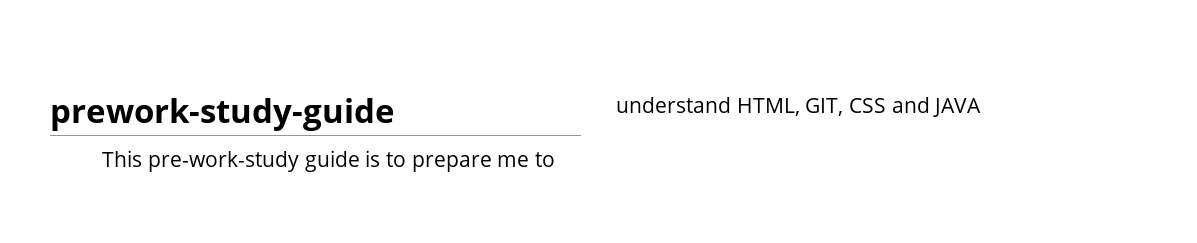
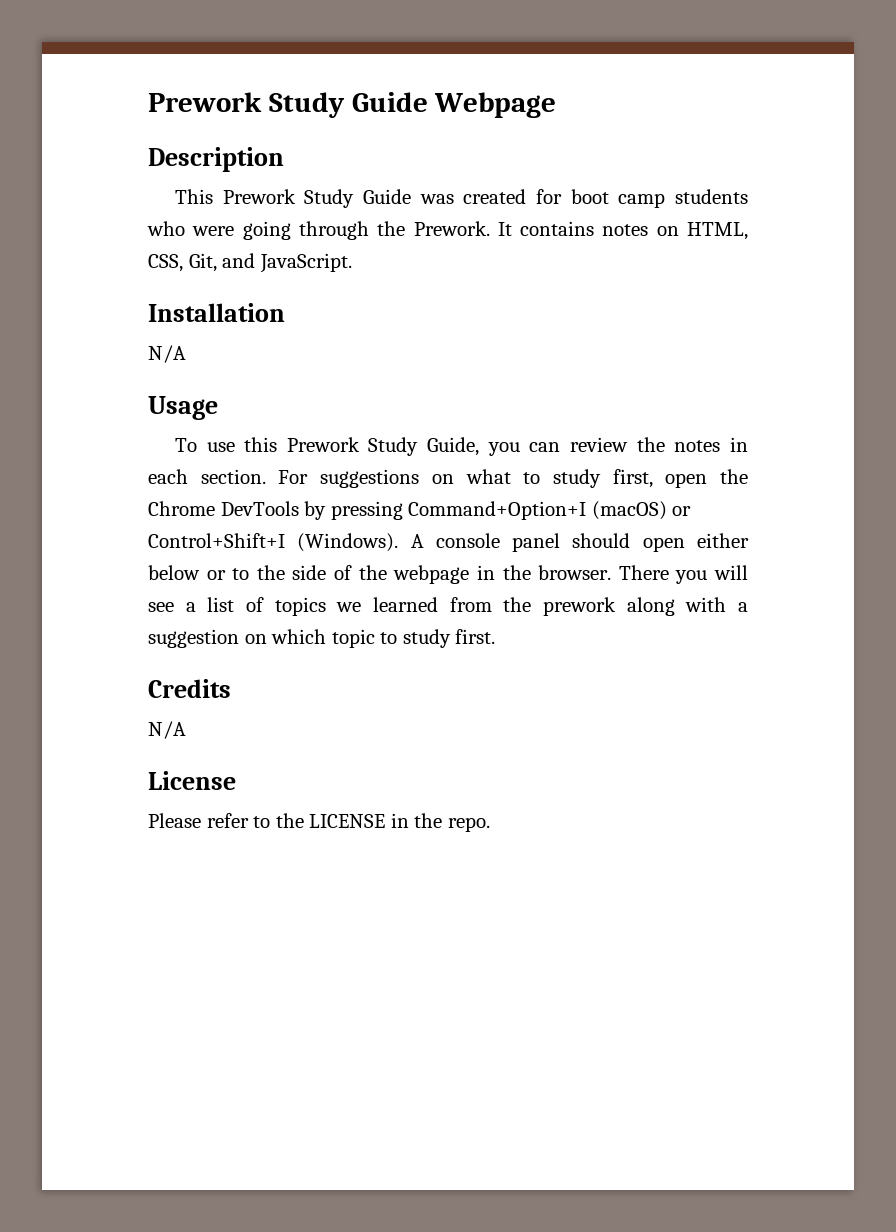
[50,98,395,131] [102,150,555,172] [616,97,982,117] prework-study-guide // This pre-work-study guide is to prepare me to understand HTML, GIT, CSS and JAVA -> [148,92,557,118] [148,147,284,172] [174,189,749,208] [147,221,748,240] [148,253,352,273] [148,303,285,322] [148,345,186,363] [148,396,218,420] [174,437,749,456] [148,469,748,488] [148,501,692,520] [148,533,749,552] [148,565,749,584] [148,597,748,616] [148,629,496,648] [148,679,231,698] [148,721,186,739] [148,771,236,790] [148,813,490,832] Prework Study Guide Webpage // Description // This Prework Study Guide was created for boot camp students who were going through the Prework. It contains notes on HTML, CSS, Git, and JavaScript. // Installation // N/A // Usage // To use this Prework Study Guide, you can review the notes in each section. For suggestions on what to study first, open the Chrome DevTools by pressing Command+Option+I (macOS) or Control+Shift+I (Windows). A console panel should open either below or to the side of the webpage in the browser. There you will see a list of topics we learned from the prework along with a suggestion on which topic to study first. // Credits // N/A // License // Please refer to the LICENSE in the repo.

